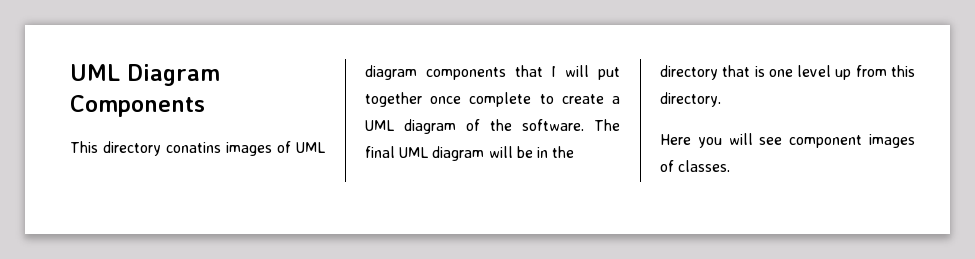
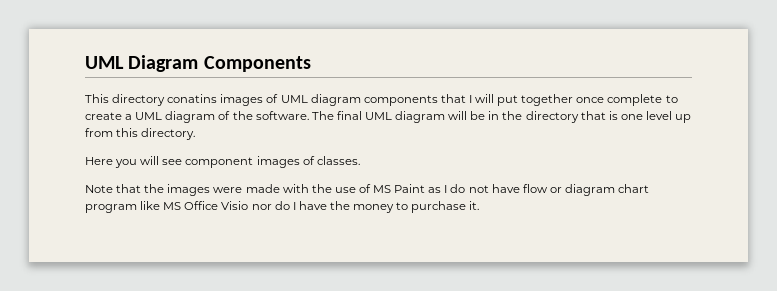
(731, 166) none -> [85,184,650,196] [85,201,480,213] // Note that the images were made with the use of MS Paint as I do not have flow or diagram chart program like MS Office Visio nor do I have the money to purchase it.

